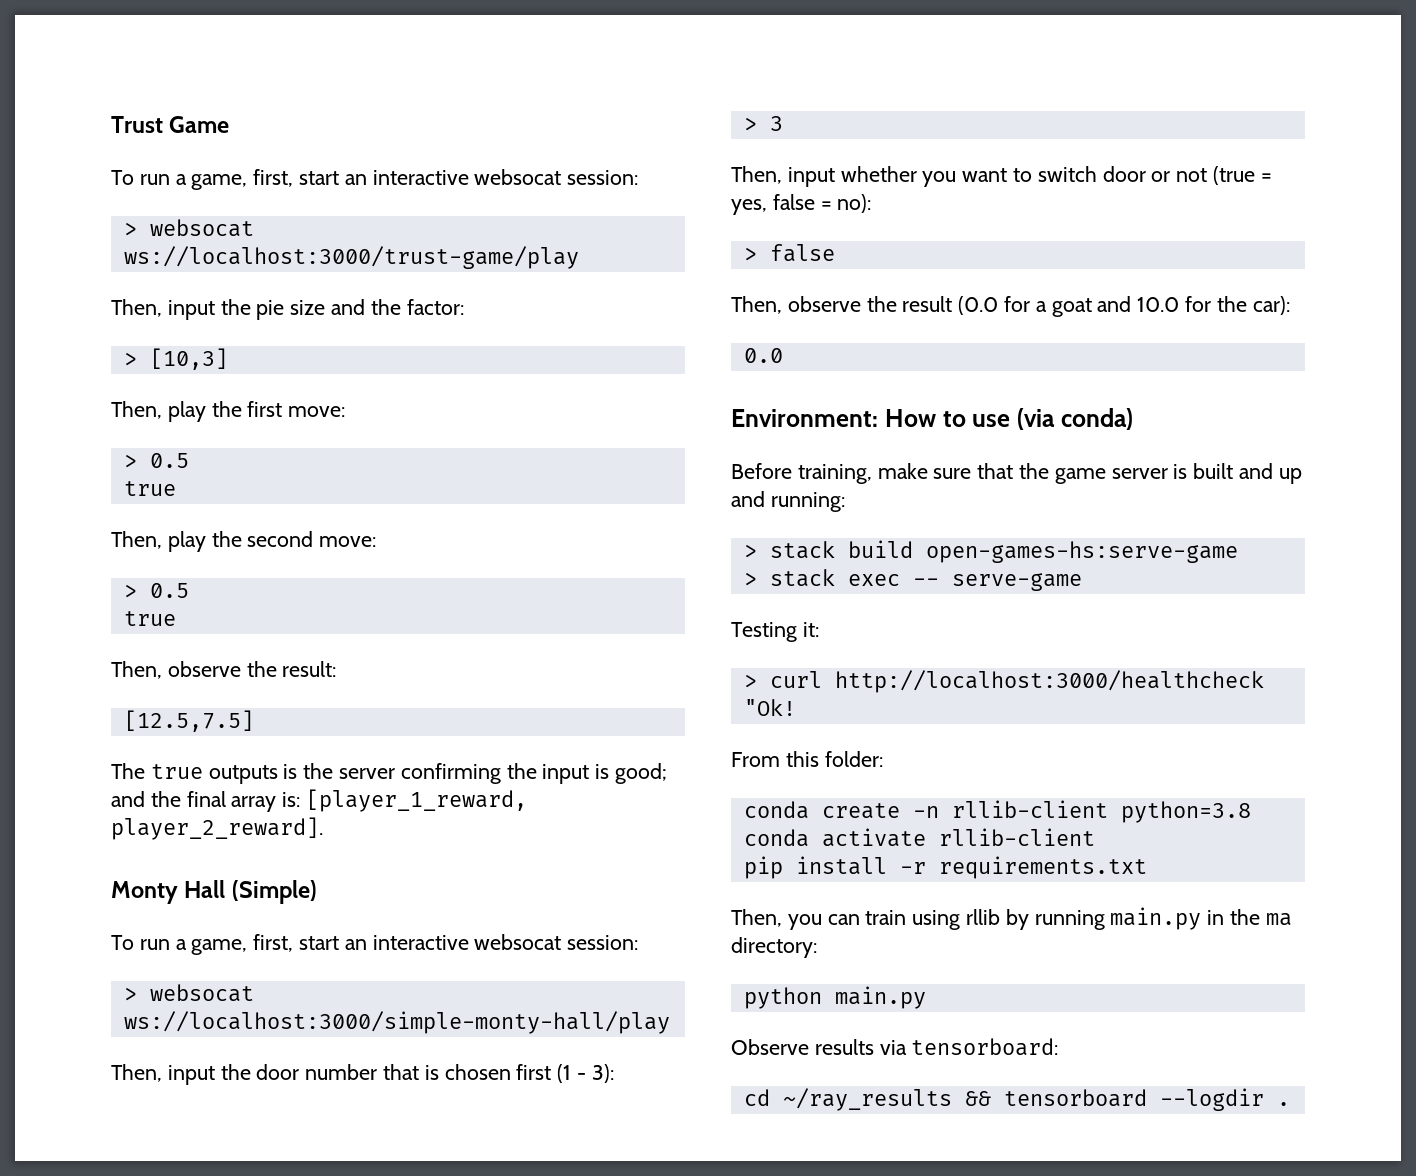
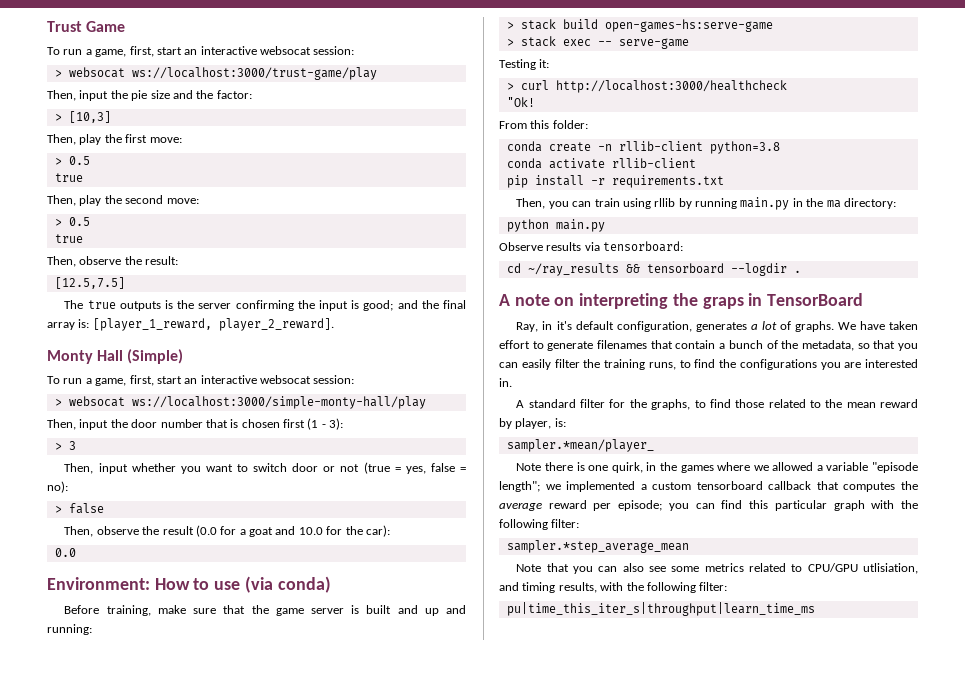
(1290, 1104) none -> [499,293,864,309] [516,321,918,332] [499,340,918,351] [499,359,918,370] [499,378,512,387] [516,399,918,410] [499,418,566,429] [506,439,654,452] [516,462,919,473] [499,481,918,492] [499,500,918,511] [499,519,580,530] [506,540,689,553] [516,563,918,574] [499,582,728,593] [506,602,815,616] // A note on interpreting the graps in TensorBoard // Ray, in it's default configuration, generates a lot of graphs. We have taken effort to generate filenames that contain a bunch of the metadata, so that you can easily filter the training runs, to find the configurations you are interested in. // A standard filter for the graphs, to find those related to the mean reward by player, is: // sampler.*mean/player_ // Note there is one quirk, in the games where we allowed a variable "episode length"; we implemented a custom tensorboard callback that computes the average reward per episode; you can find this particular graph with the following filter: // sampler.*step_average_mean // Note that you can also see some metrics related to CPU/GPU utlisiation, and timing results, with the following filter: // pu|time_this_iter_s|throughput|learn_time_ms

